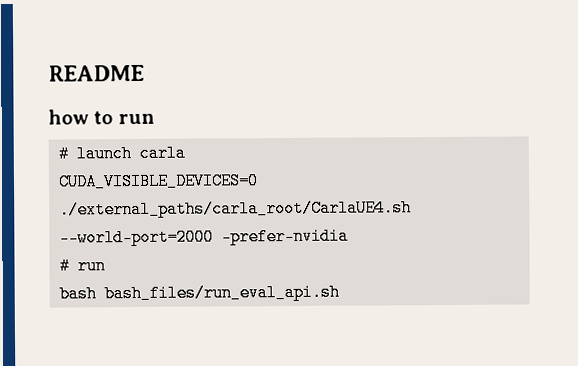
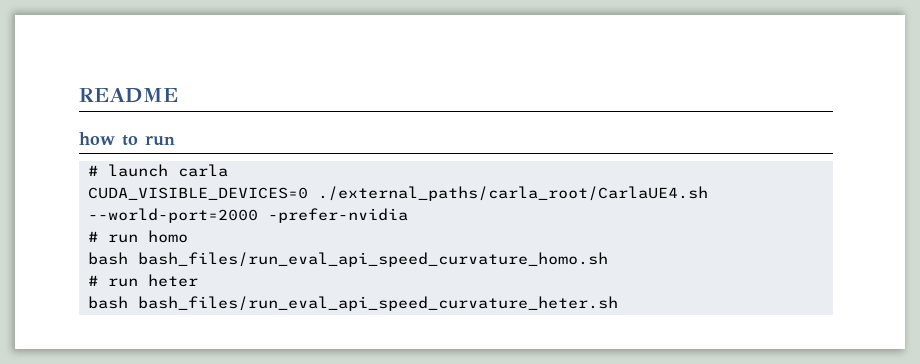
[58,283,340,303] // bash bash_files/run_eval_api.sh -> [147,230,188,243] [87,252,608,267] [87,274,198,287] [87,296,618,311] homo // bash bash_files/run_eval_api_speed_curvature_homo.sh // # run heter // bash bash_files/run_eval_api_speed_curvature_heter.sh

